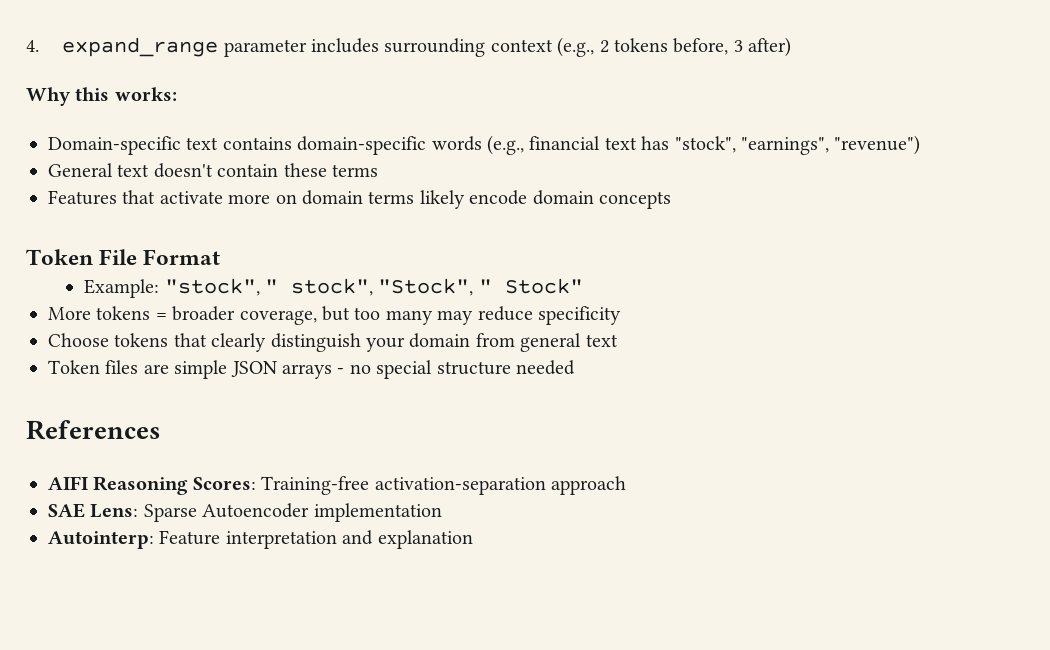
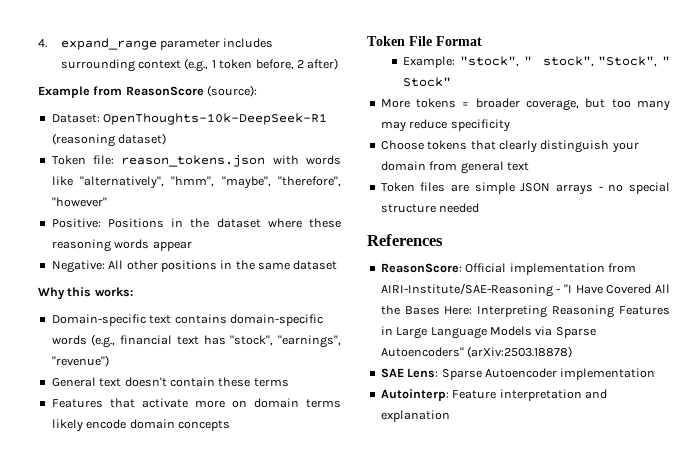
[599,37,792,57] 2 tokens before, 3 after) -> [211,58,339,70] [38,85,258,98] [51,113,328,125] [51,133,167,147] [51,155,341,167] [51,176,341,189] [51,197,107,207] [51,218,341,228] [51,239,192,252] [51,260,338,273] 1 token before, 2 after) // Example from ReasonScore (source): // Dataset: OpenThoughts-10k-DeepSeek-R1 (reasoning dataset) // Token file: reason_tokens.json with words like "alternatively", "hmm", "maybe", "therefore", "however" // Positive: Positions in the dataset where these reasoning words appear // Negative: All other positions in the same dataset
[48,476,626,495] AIFI Reasoning Scores: Training-free activation-separation approach -> [380,263,636,275] [380,283,670,297] [380,305,670,318] [380,326,596,339] [380,346,573,358] ReasonScore: Official implementation from AIRI-Institute/SAE-Reasoning - "I Have Covered All the Bases Here: Interpreting Reasoning Features in Large Language Models via Sparse Autoencoders" (arXiv:2503.18878)

